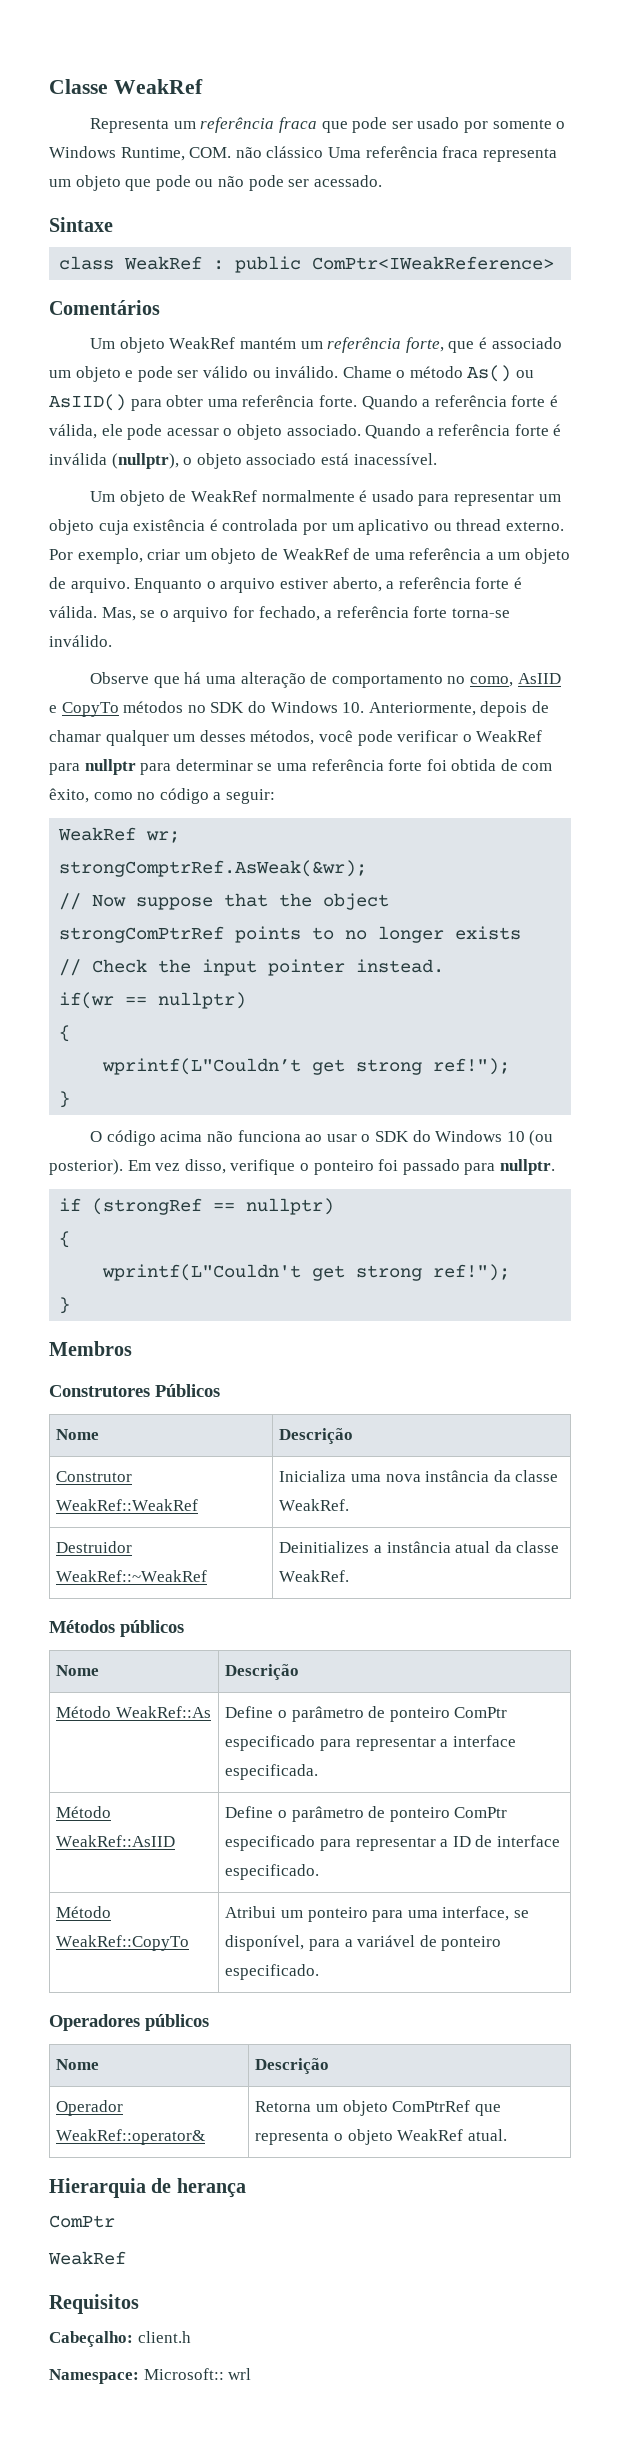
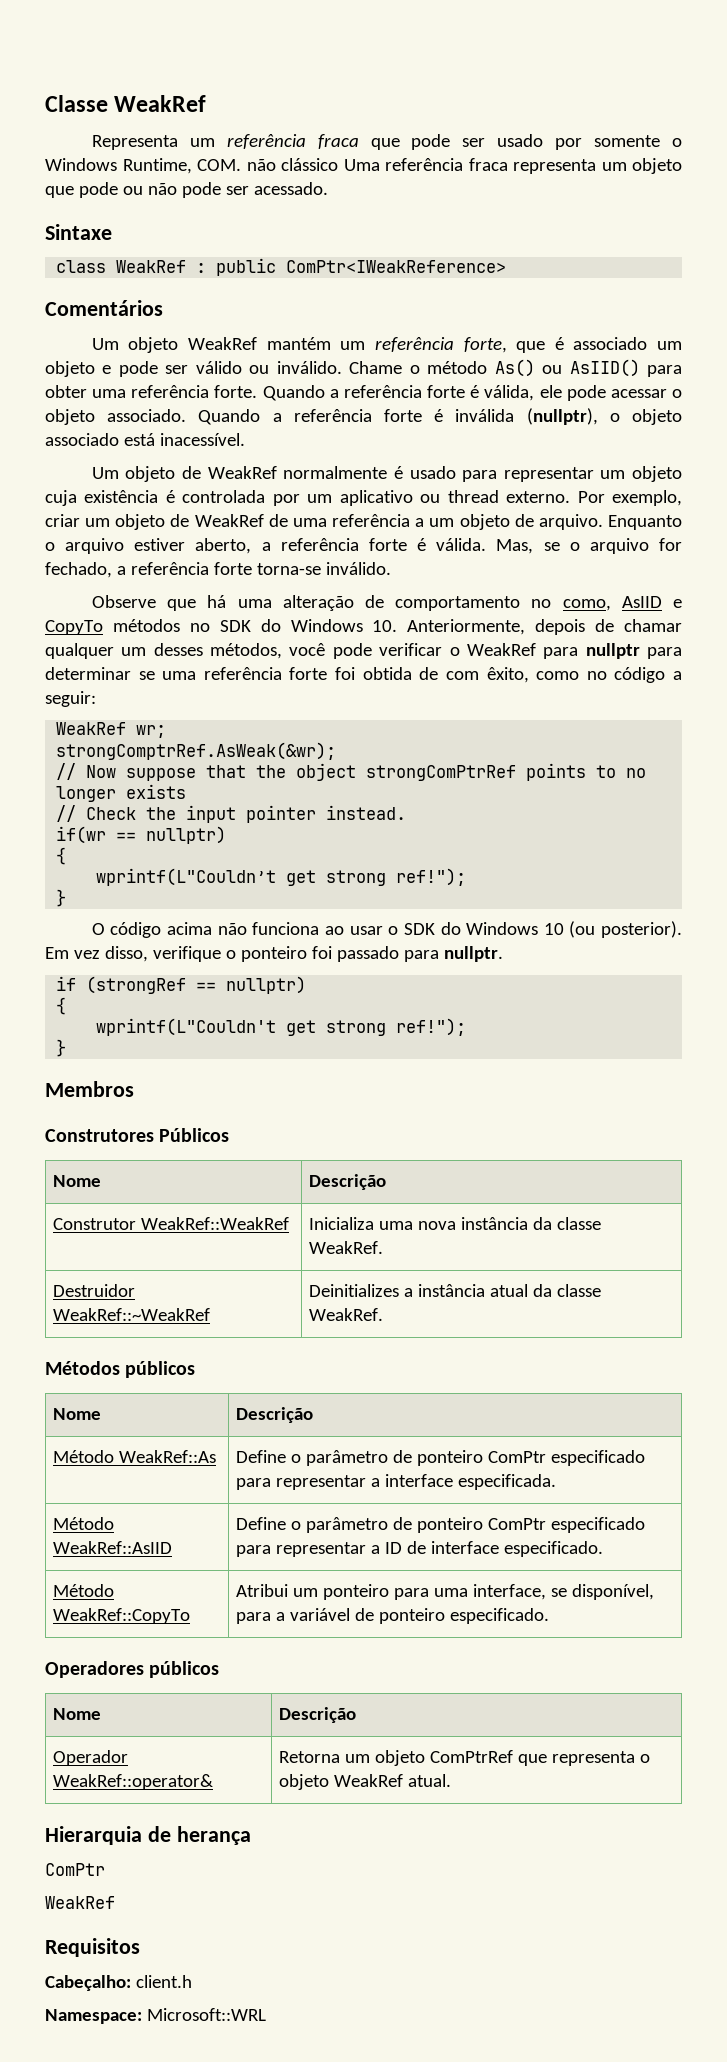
[143,2368,252,2380] Microsoft:: wrl -> [146,2008,266,2021] Microsoft::WRL

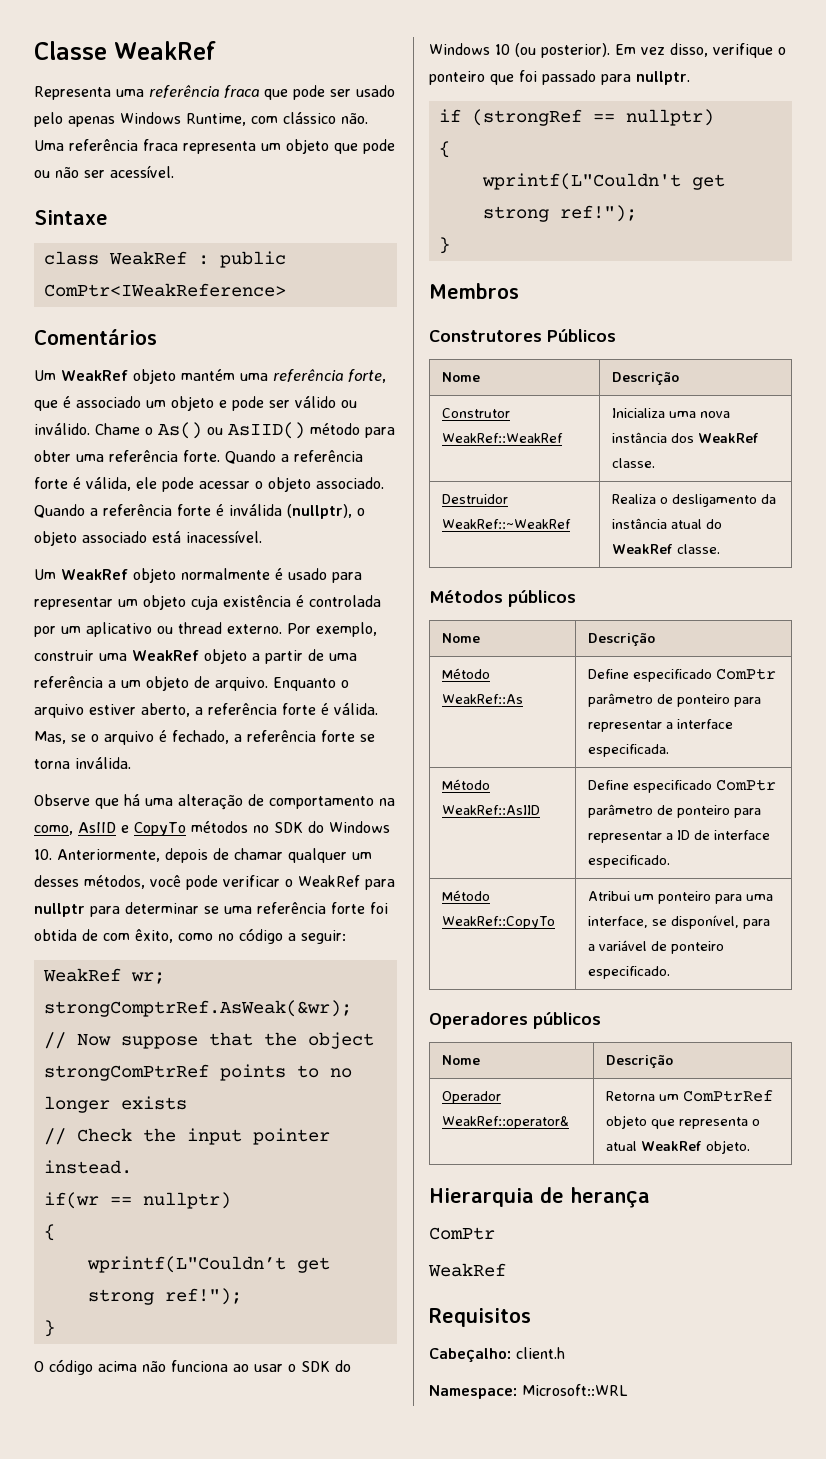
[189,138,215,147] um -> [116,89,144,97] uma
[555,135,682,150] [45,158,338,174] por somente o Windows Runtime, COM. não clássico -> [34,112,368,127] pelo apenas Windows Runtime, com clássico não.
[181,182,328,198] pode ser acessado. -> [84,165,174,178] ser acessível.
[128,337,366,353] objeto WeakRef mantém um -> [61,369,268,384] WeakRef objeto mantém uma
[427,361,488,374] método -> (153, 431) none
(640, 368) none -> [310,423,360,435] método
[125,466,277,482] objeto de WeakRef -> [61,568,176,583] WeakRef objeto
[45,514,264,530] criar um objeto de WeakRef -> [34,649,303,664] construir uma WeakRef objeto a partir
[659,538,682,551] for -> [159,730,167,742] é
[256,562,391,575] torna-se inválido. -> [360,734,375,742] [34,757,131,769] se torna inválida.
[531,599,552,608] no -> [379,798,395,806] na
(307, 954) none -> [490,74,514,85] que
[532,1217,601,1230] [308,1241,383,1254] da classe WeakRef. -> [670,433,759,443] [611,458,655,468] dos WeakRef classe.
[308,1284,601,1297] [308,1308,383,1321] Deinitializes a instância atual da classe WeakRef. -> [611,494,776,507] [611,518,722,529] [611,544,720,554] Realiza o desligamento da instância atual do WeakRef classe.
[290,1450,645,1466] o parâmetro de ponteiro ComPtr especificado -> [632,668,776,682] [587,693,730,707] especificado ComPtr parâmetro de ponteiro
[290,1517,645,1533] o parâmetro de ponteiro ComPtr especificado -> [632,779,776,793] [587,804,730,818] especificado ComPtr parâmetro de ponteiro
[374,1750,513,1766] objeto ComPtrRef -> [682,1090,773,1102] [605,1115,647,1129] ComPtrRef objeto
[278,1774,451,1790] objeto WeakRef atual. -> [605,1140,750,1154] atual WeakRef objeto.

